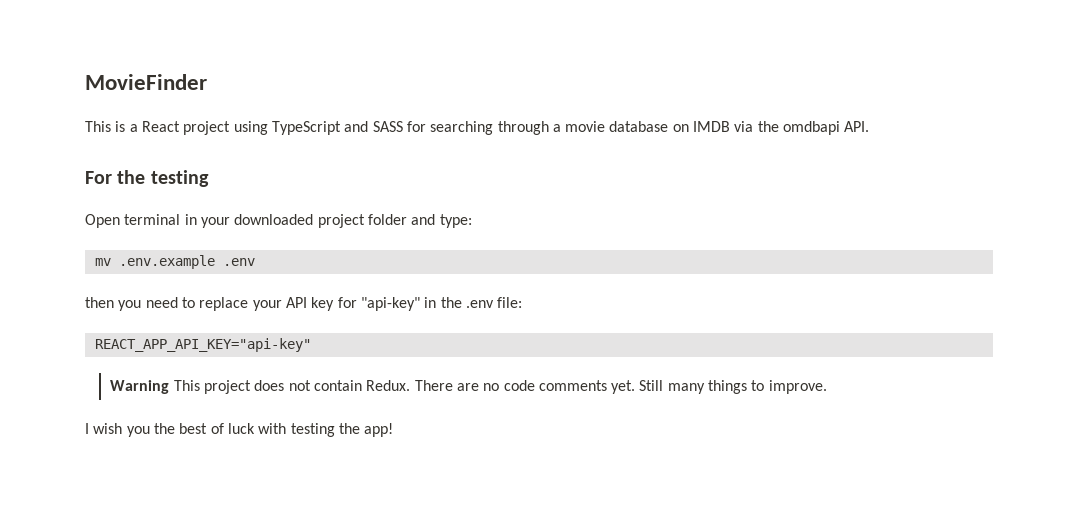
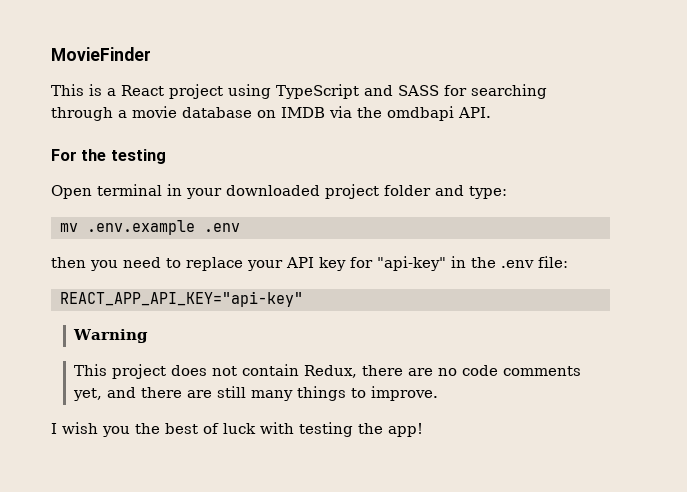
(170, 387) none -> (148, 336) //
[366,380,453,391] Redux. There -> [303,365,403,378] Redux, there
[611,380,664,394] yet. Still -> [72,386,246,401] yet, and there are still

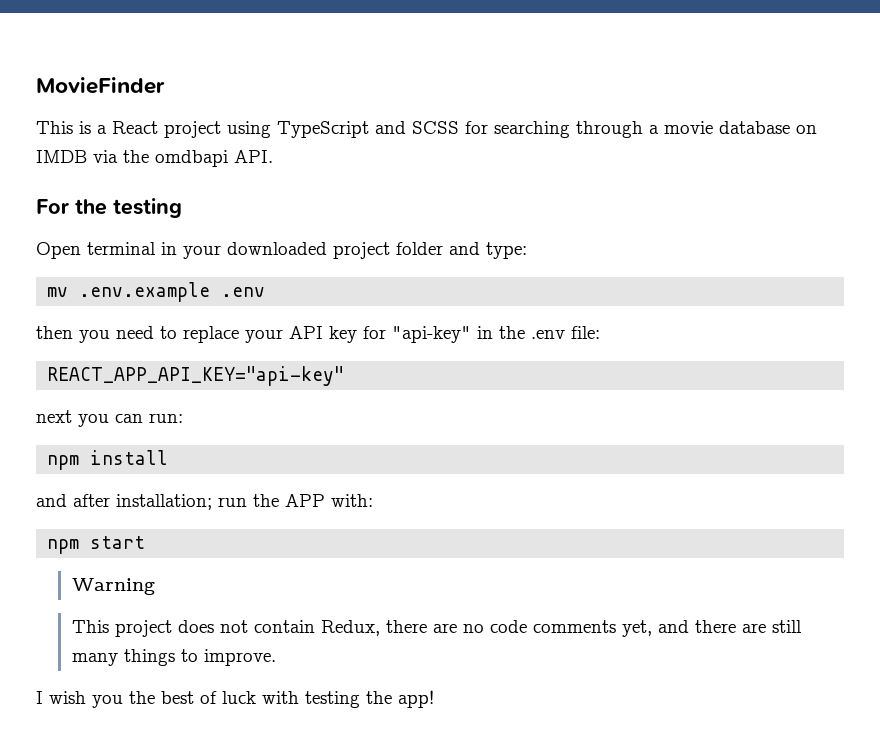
[398,85,439,96] SASS -> [412,121,459,134] SCSS
(303, 299) none -> [36,410,183,427] [47,450,169,470] [36,494,373,510] [47,536,146,554] // next you can run: // npm install // and after installation; run the APP with: // npm start

